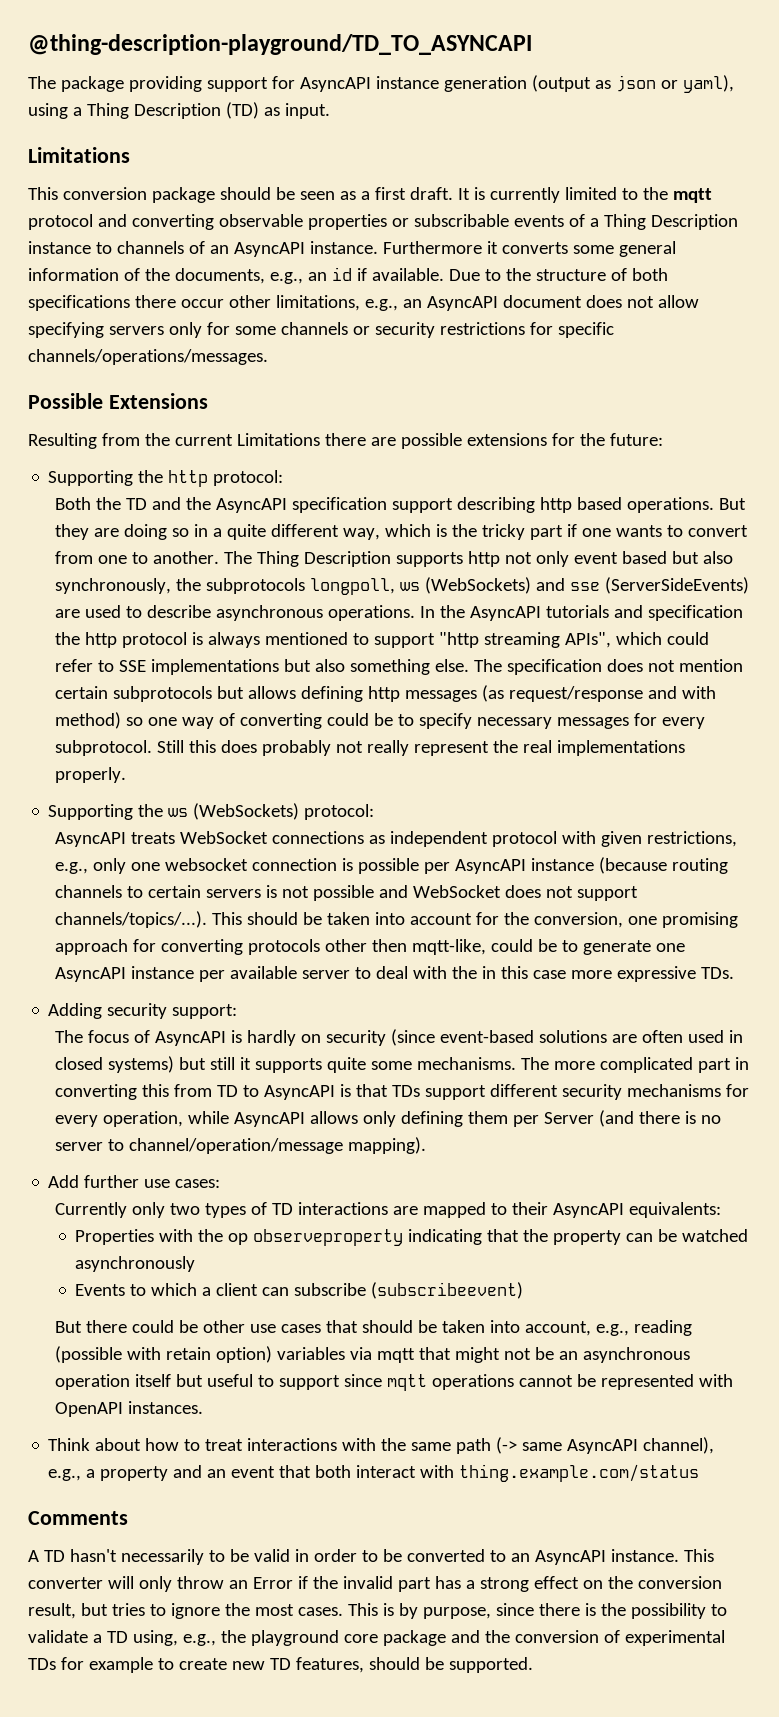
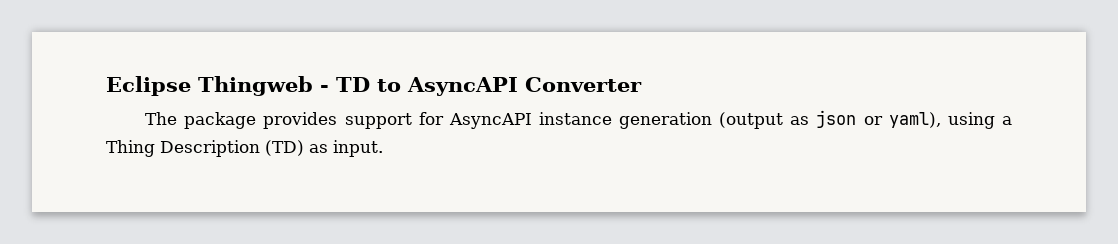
[28,34,532,55] @thing-description-playground/TD_TO_ASYNCAPI -> [106,76,642,96] Eclipse Thingweb - TD to AsyncAPI Converter
[128,76,202,92] providing -> [263,112,338,129] provides
[28,147,130,163] [28,187,712,203] [28,214,738,230] [28,241,676,257] [28,267,668,284] [28,295,699,311] [28,322,614,338] [28,349,268,365] [28,393,208,409] [28,433,663,449] [48,470,284,487] [55,497,747,513] [55,524,749,540] [55,551,734,567] [55,577,750,595] [55,605,744,621] [55,632,710,648] [55,659,744,675] [55,685,717,702] [55,712,706,729] [55,740,686,756] [55,767,127,783] [48,803,375,820] [55,831,738,847] [55,857,729,874] [55,885,639,901] [55,911,739,928] [55,939,686,955] [55,966,735,982] [48,1003,238,1019] [55,1029,744,1046] [55,1056,750,1073] [55,1084,750,1100] [55,1110,722,1127] [55,1137,427,1154] [48,1175,221,1188] [55,1202,722,1218] [75,1229,749,1246] [75,1256,196,1272] [75,1282,524,1299] [55,1320,693,1336] [55,1346,691,1363] [55,1374,734,1391] [55,1401,204,1417] [48,1437,715,1454] [48,1464,700,1482] [28,1511,128,1525] [28,1549,714,1565] [28,1576,722,1592] [28,1603,727,1619] [28,1630,725,1646] [28,1657,533,1673] // Limitations // This conversion package should be seen as a first draft. It is currently limited to the mqtt protocol and converting observable properties or subscribable events of a Thing Description instance to channels of an AsyncAPI instance. Furthermore it converts some general information of the documents, e.g., an id if available. Due to the structure of both specifications there occur other limitations, e.g., an AsyncAPI document does not allow specifying servers only for some channels or security restrictions for specific channels/operations/messages. // Possible Extensions // Resulting from the current Limitations there are possible extensions for the future: // Supporting the http protocol: // Both the TD and the AsyncAPI specification support describing http based operations. But they are doing so in a quite different way, which is the tricky part if one wants to convert from one to another. The Thing Description supports http not only event based but also synchronously, the subprotocols longpoll, ws (WebSockets) and sse (ServerSideEvents) are used to describe asynchronous operations. In the AsyncAPI tutorials and specification the http protocol is always mentioned to support "http streaming APIs", which could refer to SSE implementations but also something else. The specification does not mention certain subprotocols but allows defining http messages (as request/response and with method) so one way of converting could be to specify necessary messages for every subprotocol. Still this does probably not really represent the real implementations properly. // Supporting the ws (WebSockets) protocol: // AsyncAPI treats WebSocket connections as independent protocol with given restrictions, e.g., only one websocket connection is possible per AsyncAPI instance (because routing channels to certain servers is not possible and WebSocket does not support channels/topics/...). This should be taken into account for the conversion, one promising approach for converting protocols other then mqtt-like, could be to generate one AsyncAPI instance per available server to deal with the in this case more expressive TDs. // Adding security support: // The focus of AsyncAPI is hardly on security (since event-based solutions are often used in closed systems) but still it supports quite some mechanisms. The more complicated part in converting this from TD to AsyncAPI is that TDs support different security mechanisms for every operation, while AsyncAPI allows only defining them per Server (and there is no server to channel/operation/message mapping). // Add further use cases: // Currently only two types of TD interactions are mapped to their AsyncAPI equivalents: // Properties with the op observeproperty indicating that the property can be watched asynchronously // Events to which a client can subscribe (subscribeevent) // But there could be other use cases that should be taken into account, e.g., reading (possible with retain option) variables via mqtt that might not be an asynchronous operation itself but useful to support since mqtt operations cannot be represented with OpenAPI instances. // Think about how to treat interactions with the same path (-> same AsyncAPI channel), e.g., a property and an event that both interact with thing.example.com/status // Comments // A TD hasn't necessarily to be valid in order to be converted to an AsyncAPI instance. This converter will only throw an Error if the invalid part has a strong effect on the conversion result, but tries to ignore the most cases. This is by purpose, since there is the possibility to validate a TD using, e.g., the playground core package and the conversion of experimental TDs for example to create new TD features, should be supported. -> (383, 148) none

